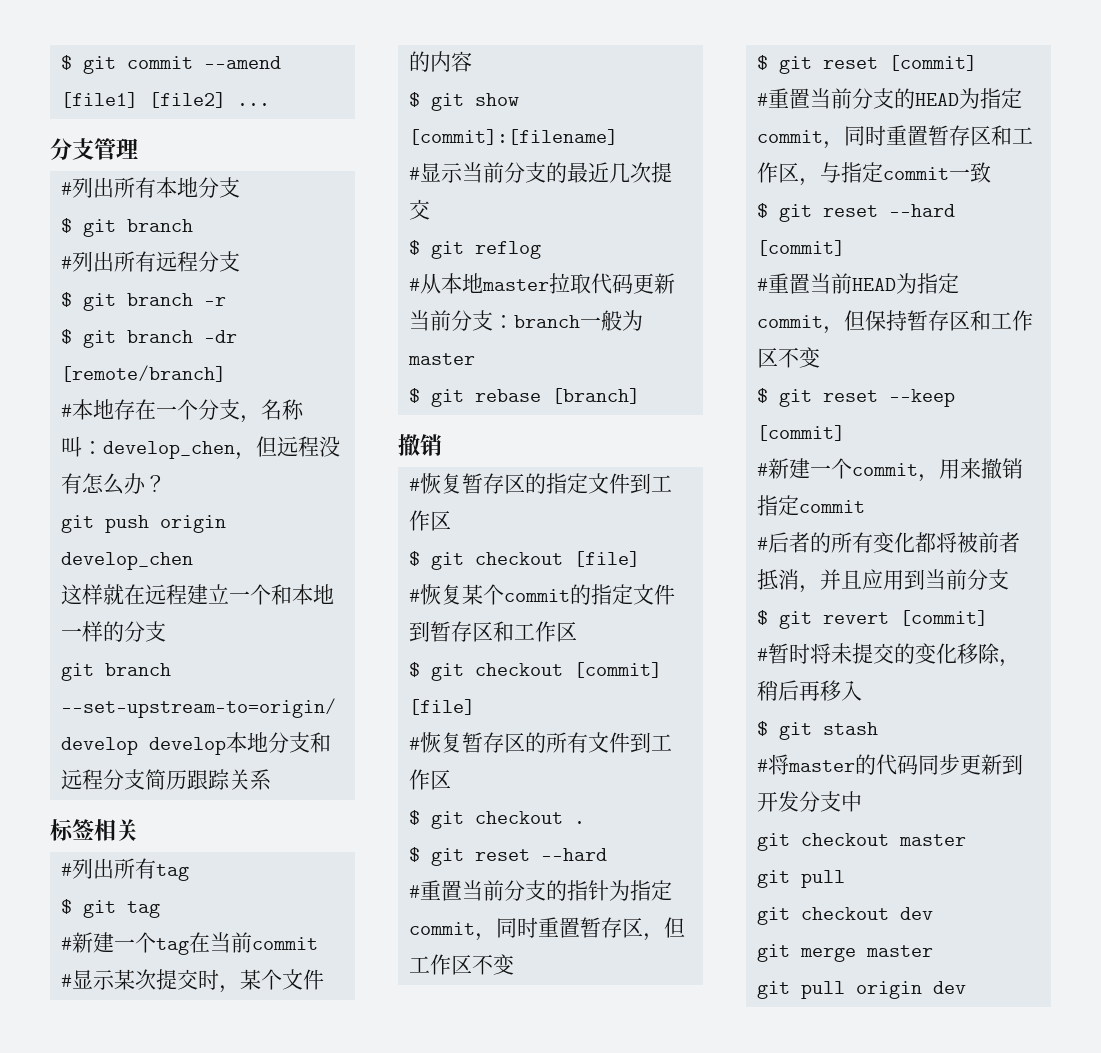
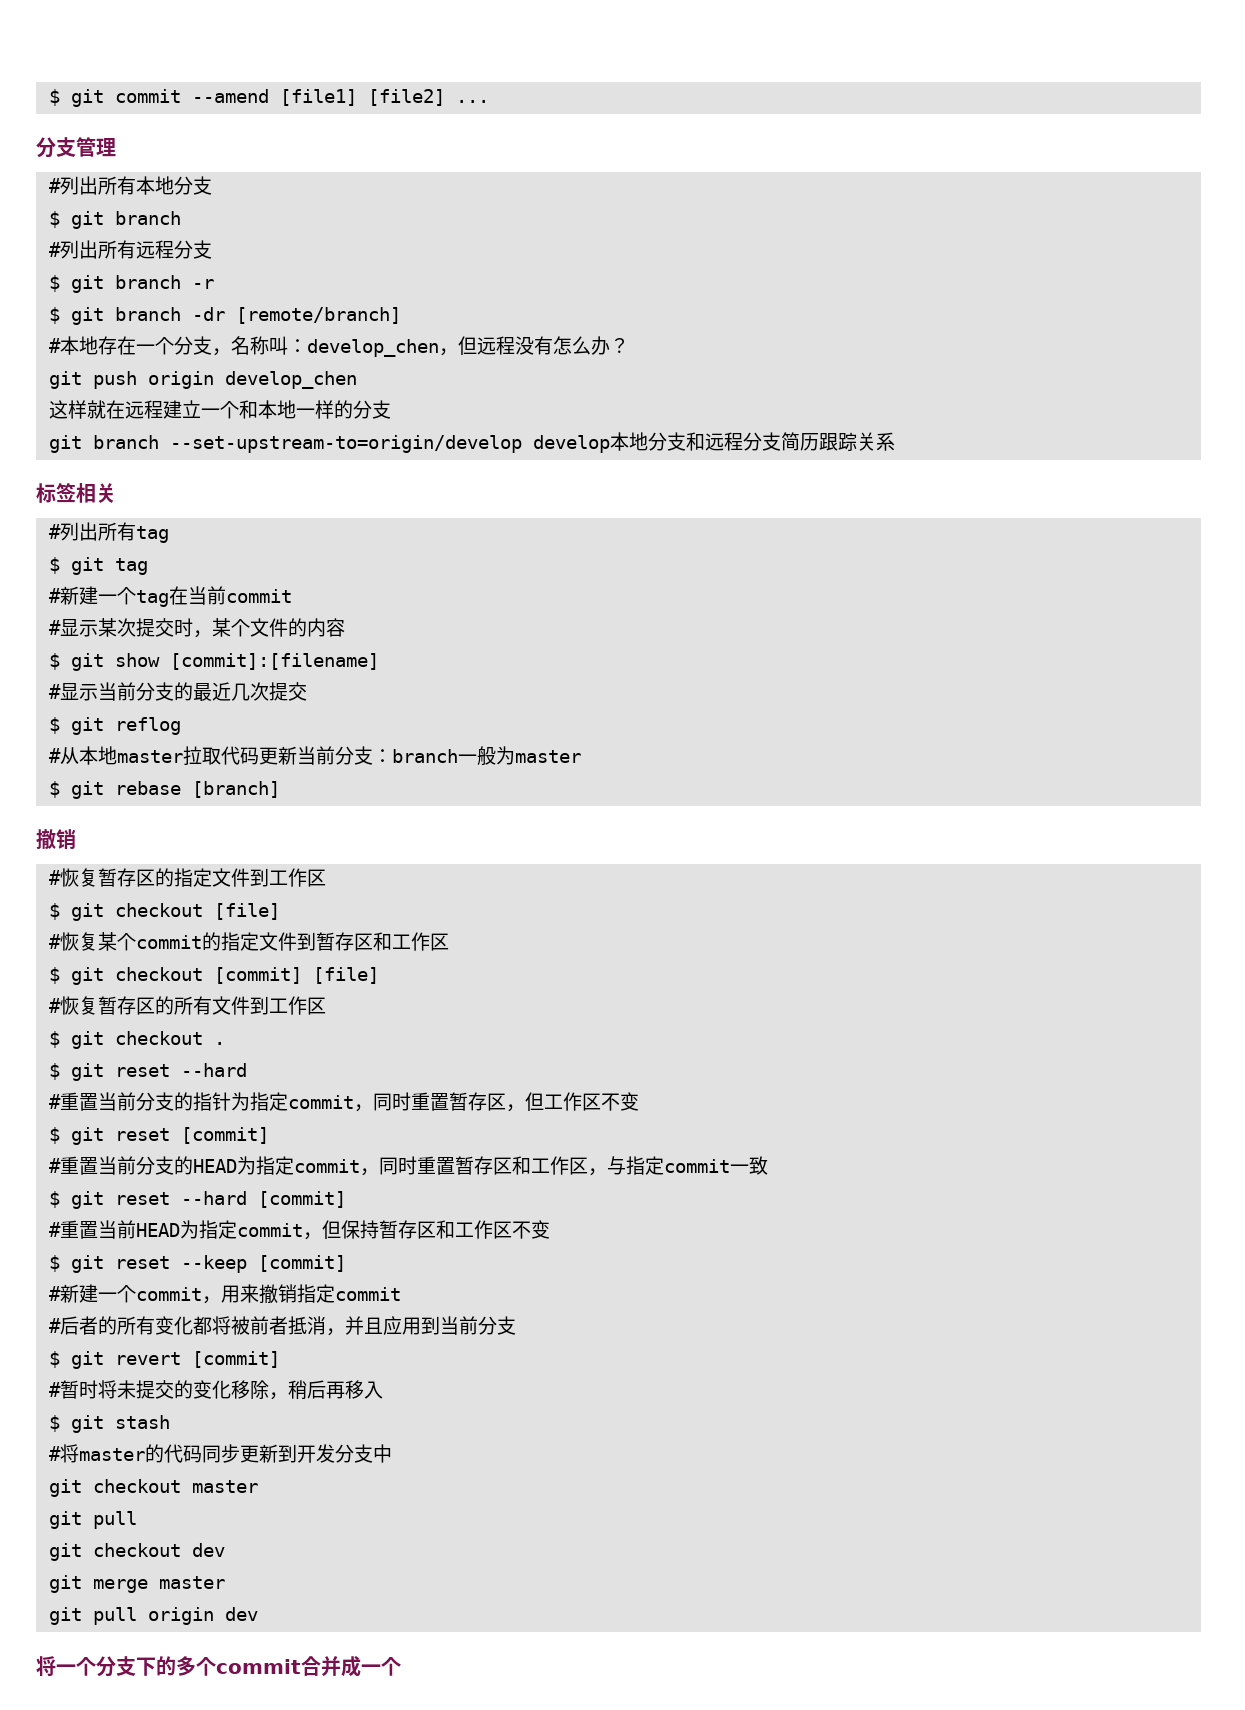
(966, 987) none -> [36,1655,401,1677] // 将一个分支下的多个commit合并成一个

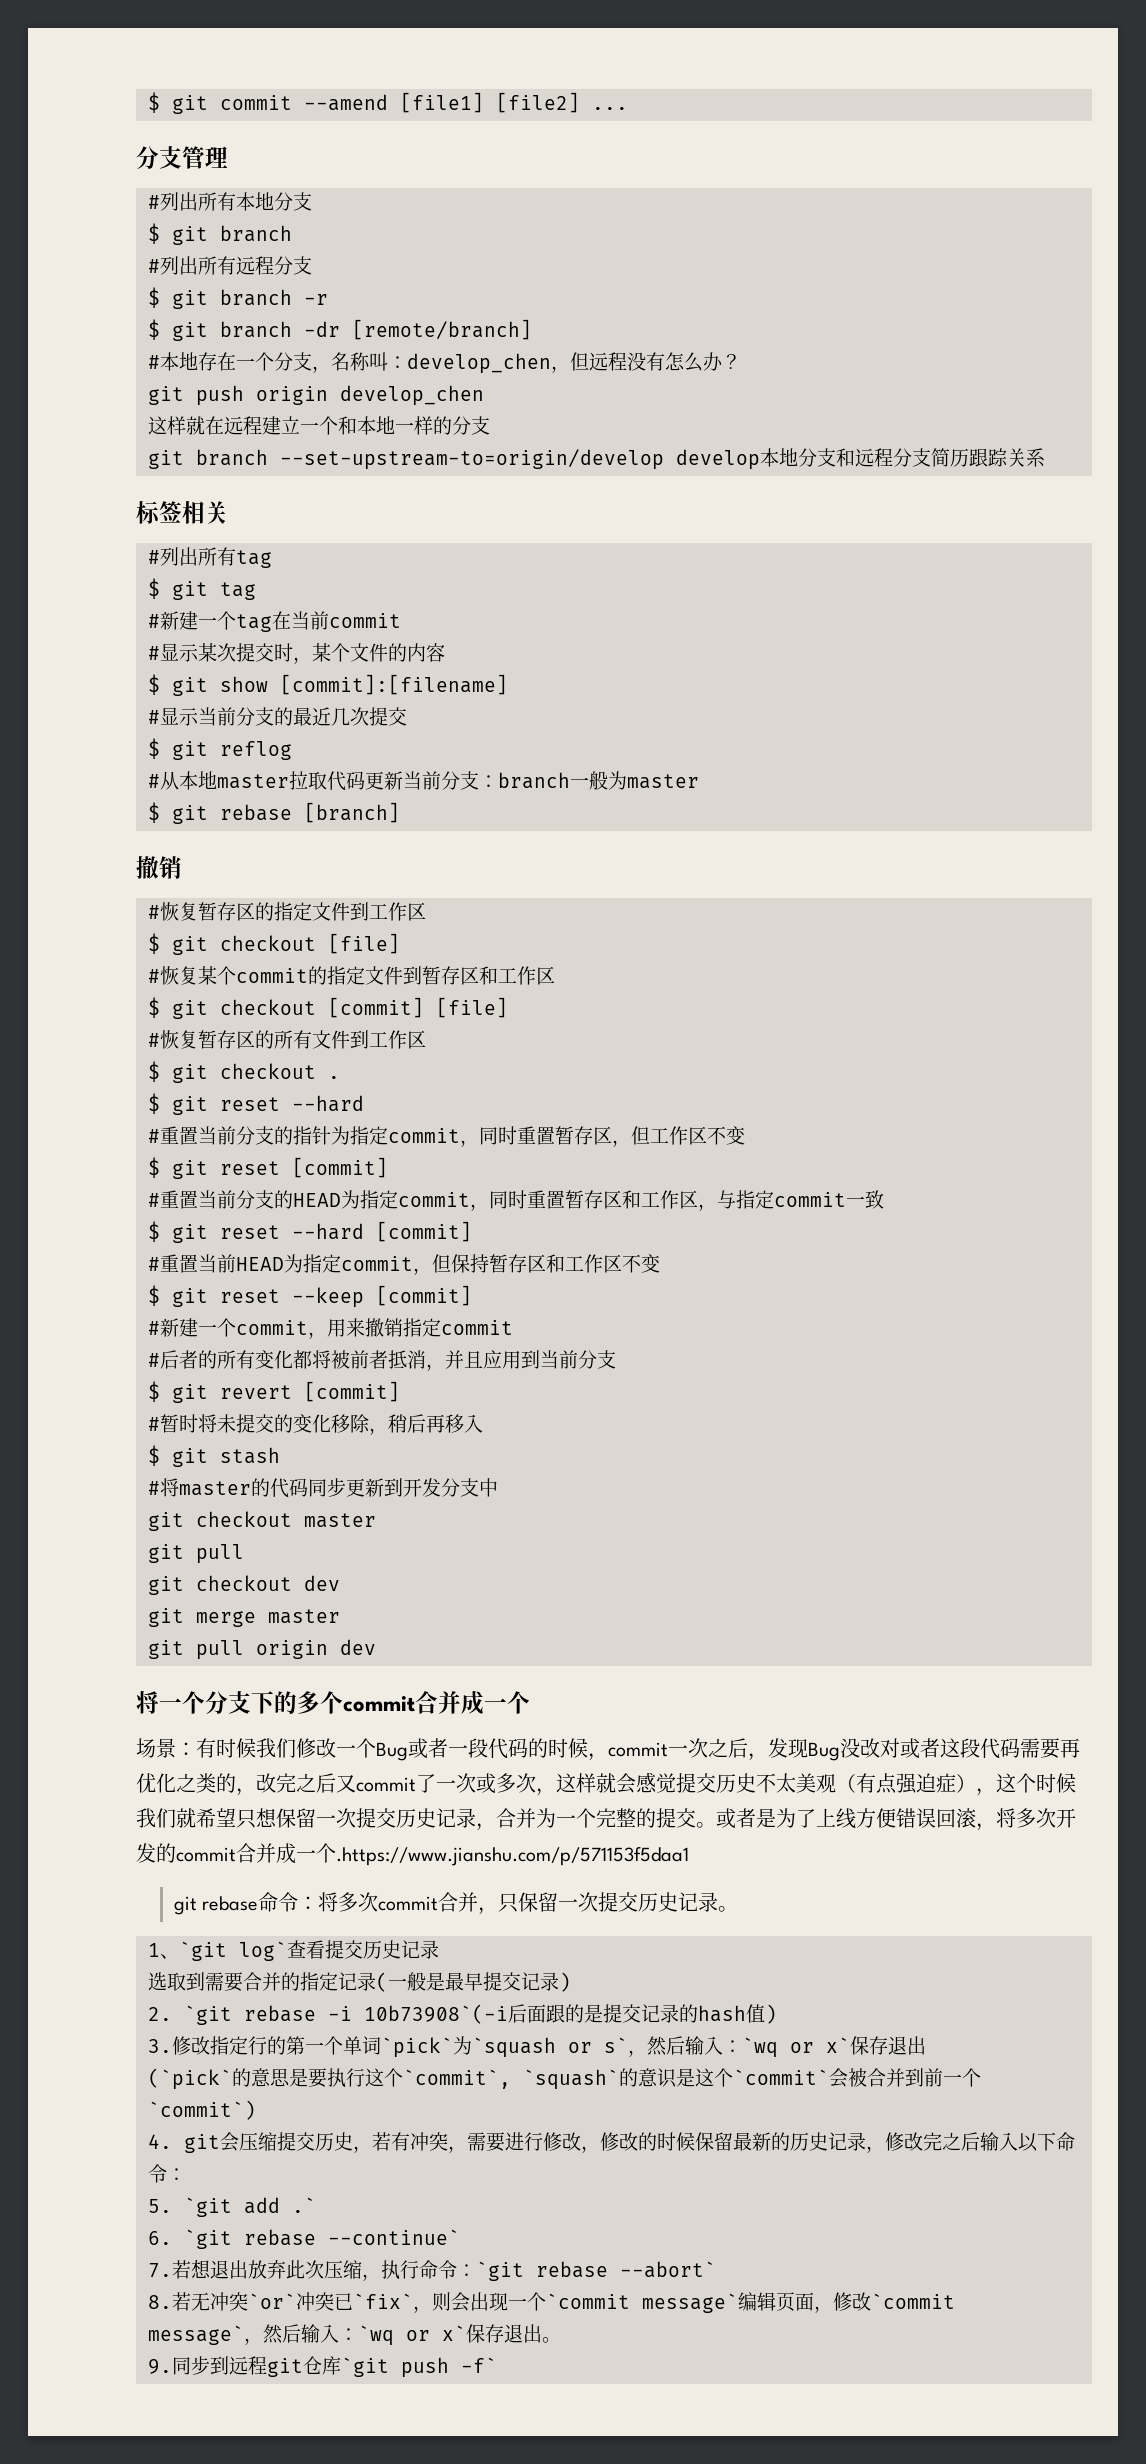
(401, 1666) none -> [136,1738,1080,1761] [136,1772,1076,1796] [136,1808,1076,1831] [136,1843,689,1866] [173,1892,738,1915] [148,1940,439,1961] [148,1972,571,1992] [148,2004,777,2025] [148,2036,926,2058] [148,2068,981,2090] [148,2100,256,2120] [148,2132,1075,2153] [148,2164,186,2183] [148,2197,316,2217] [148,2229,460,2249] [148,2259,716,2281] [148,2292,955,2313] [148,2324,561,2346] [148,2356,497,2378] // 场景：有时候我们修改一个Bug或者一段代码的时候，commit一次之后，发现Bug没改对或者这段代码需要再优化之类的，改完之后又commit了一次或多次，这样就会感觉提交历史不太美观（有点强迫症），这个时候我们就希望只想保留一次提交历史记录，合并为一个完整的提交。或者是为了上线方便错误回滚，将多次开发的commit合并成一个.https://www.jianshu.com/p/571153f5daa1 // git rebase命令：将多次commit合并，只保留一次提交历史记录。 // 1、`git log`查看提交历史记录 // 选取到需要合并的指定记录(一般是最早提交记录) // 2. `git rebase -i 10b73908`(-i后面跟的是提交记录的hash值) // 3.修改指定行的第一个单词`pick`为`squash or s`，然后输入：`wq or x`保存退出 // (`pick`的意思是要执行这个`commit`, `squash`的意识是这个`commit`会被合并到前一个`commit`) // 4. git会压缩提交历史，若有冲突，需要进行修改，修改的时候保留最新的历史记录，修改完之后输入以下命令： // 5. `git add .` // 6. `git rebase --continue` // 7.若想退出放弃此次压缩，执行命令：`git rebase --abort` // 8.若无冲突`or`冲突已`fix`，则会出现一个`commit message`编辑页面，修改`commit message`，然后输入：`wq or x`保存退出。 // 9.同步到远程git仓库`git push -f`

